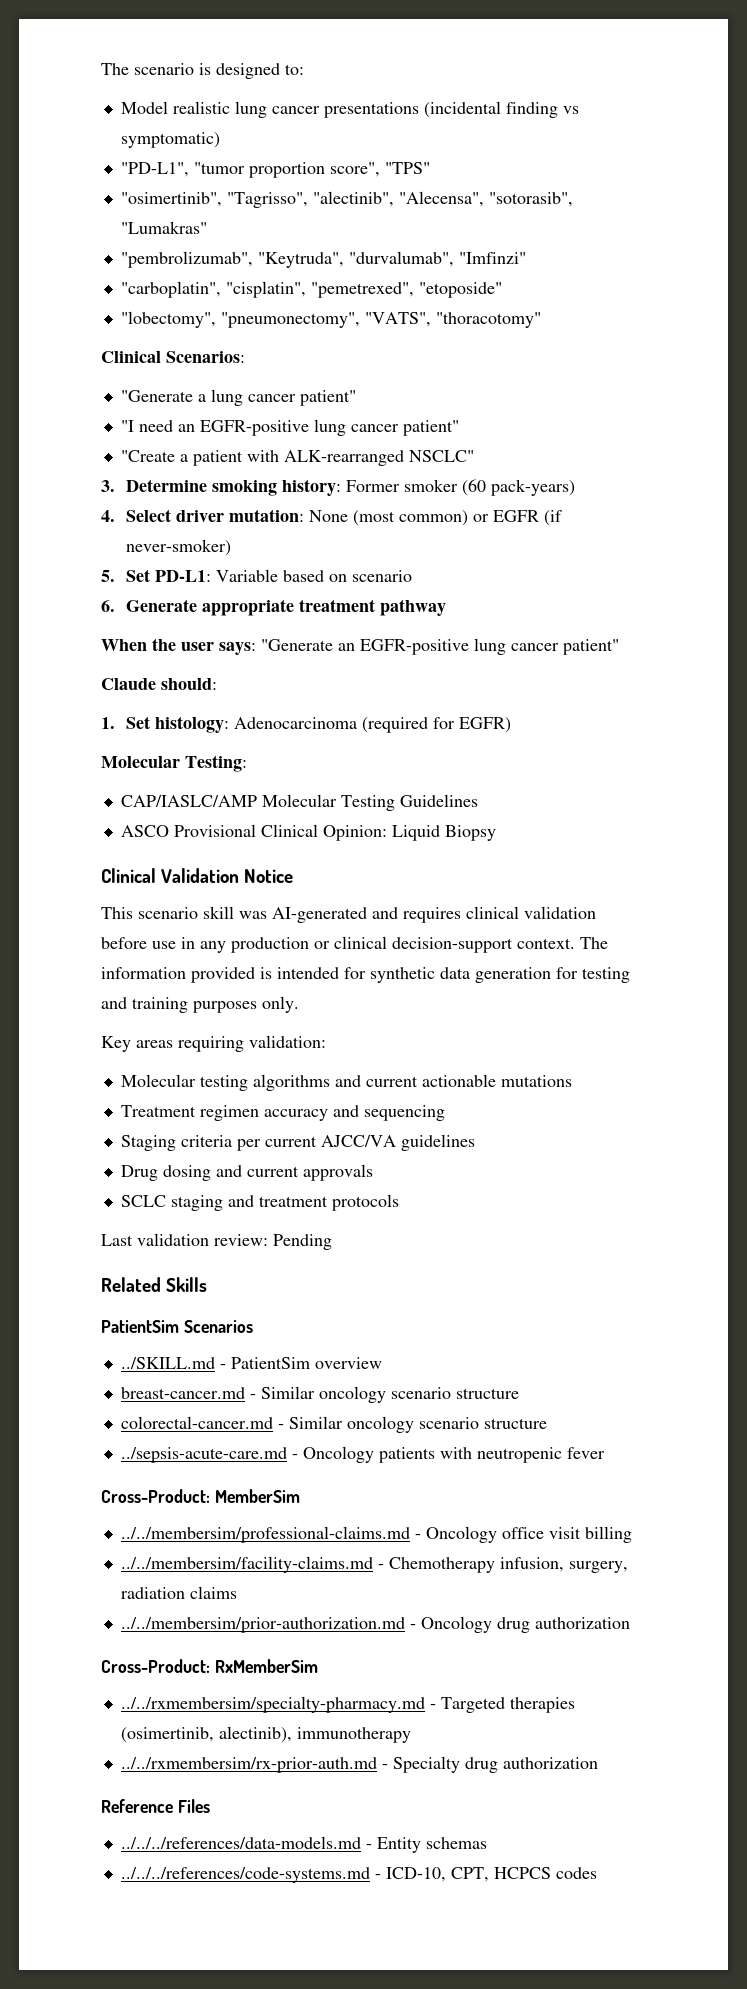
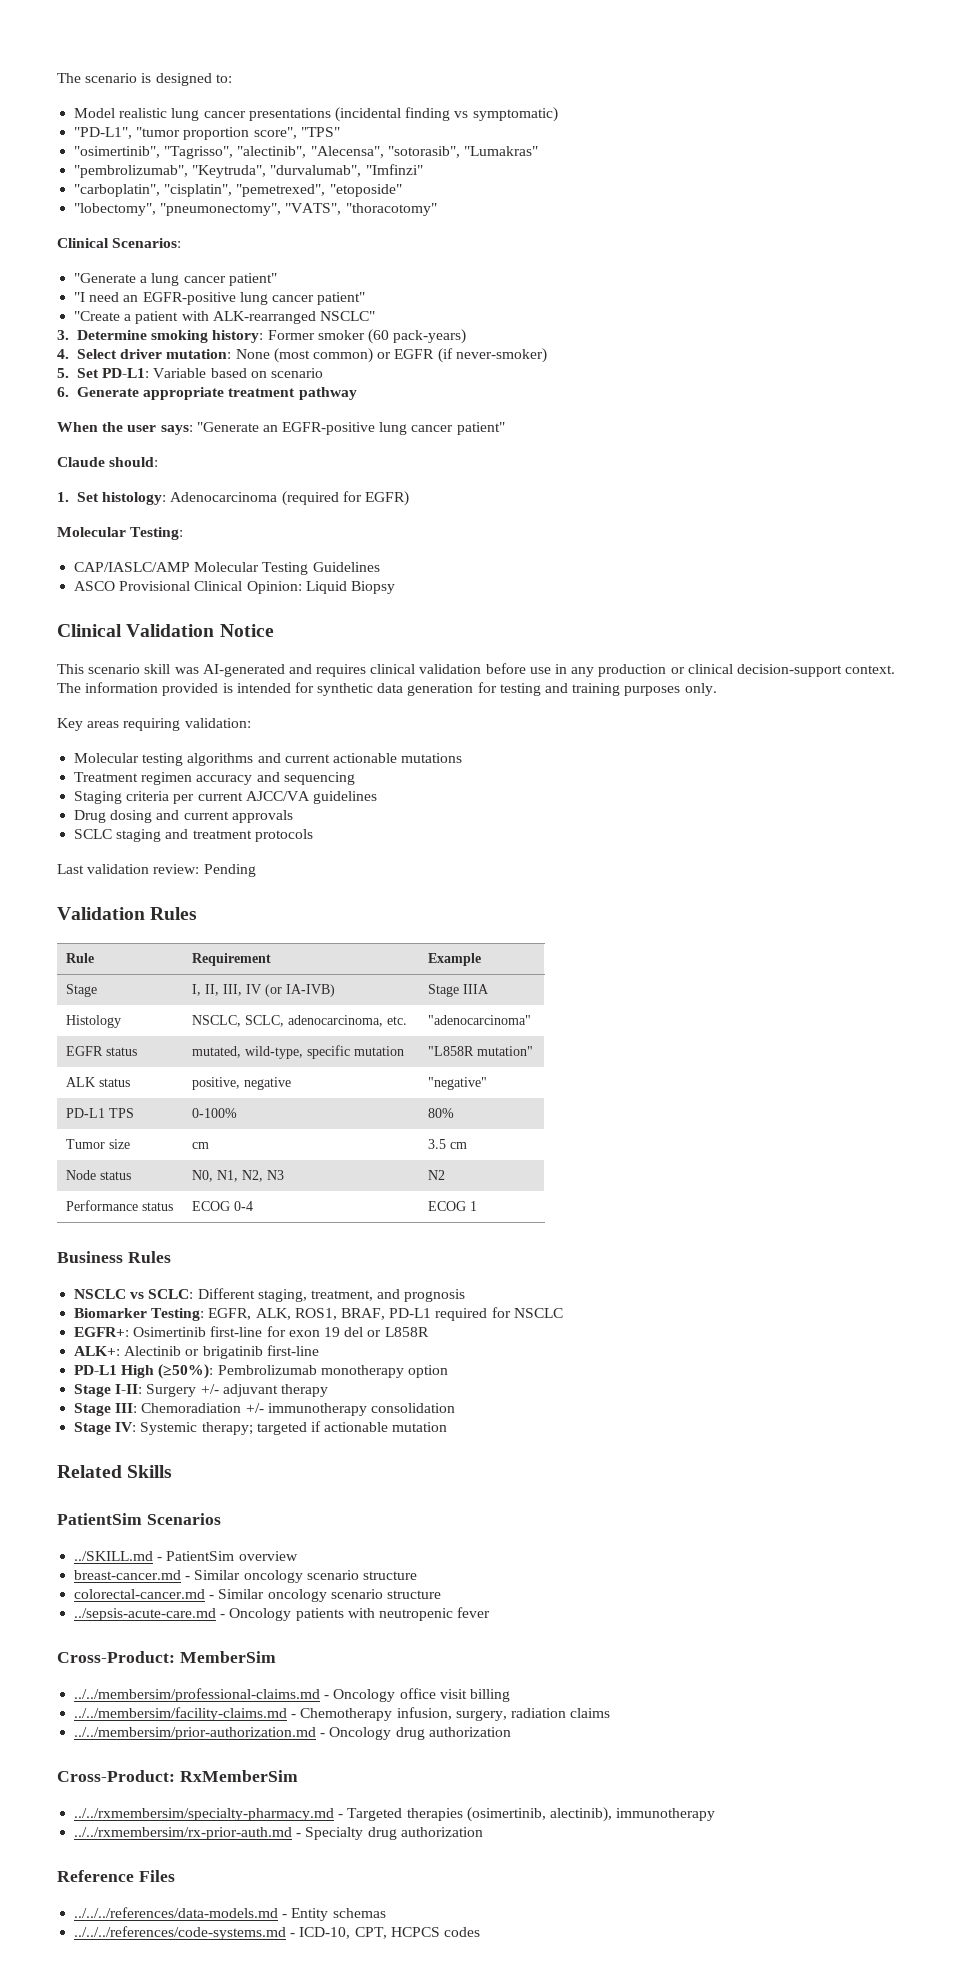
(332, 1242) none -> [57,907,198,920] [65,953,94,963] [191,953,271,966] [427,953,481,966] [65,984,97,997] [191,984,335,997] [427,984,489,997] [65,1015,121,1028] [191,1015,407,1027] [427,1015,531,1025] [65,1046,137,1056] [191,1045,404,1059] [427,1046,533,1056] [65,1077,130,1087] [191,1077,291,1090] [427,1077,487,1090] [65,1108,134,1118] [191,1108,237,1118] [427,1108,454,1118] [65,1139,130,1149] [191,1142,209,1149] [427,1139,467,1149] [65,1170,131,1180] [191,1170,284,1182] [427,1170,445,1180] [65,1200,173,1211] [191,1201,253,1211] [427,1201,477,1211] [57,1251,171,1263] [74,1288,466,1302] [74,1307,563,1321] [74,1326,429,1337] [74,1345,319,1359] [74,1364,448,1379] [74,1384,328,1397] [74,1403,455,1416] [74,1421,448,1435] // Validation Rules // Rule | Requirement | Example // Stage | I, II, III, IV (or IA-IVB) | Stage IIIA // Histology | NSCLC, SCLC, adenocarcinoma, etc. | "adenocarcinoma" // EGFR status | mutated, wild-type, specific mutation | "L858R mutation" // ALK status | positive, negative | "negative" // PD-L1 TPS | 0-100% | 80% // Tumor size | cm | 3.5 cm // Node status | N0, N1, N2, N3 | N2 // Performance status | ECOG 0-4 | ECOG 1 // Business Rules // NSCLC vs SCLC: Different staging, treatment, and prognosis // Biomarker Testing: EGFR, ALK, ROS1, BRAF, PD-L1 required for NSCLC // EGFR+: Osimertinib first-line for exon 19 del or L858R // ALK+: Alectinib or brigatinib first-line // PD-L1 High (≥50%): Pembrolizumab monotherapy option // Stage I-II: Surgery +/- adjuvant therapy // Stage III: Chemoradiation +/- immunotherapy consolidation // Stage IV: Systemic therapy; targeted if actionable mutation

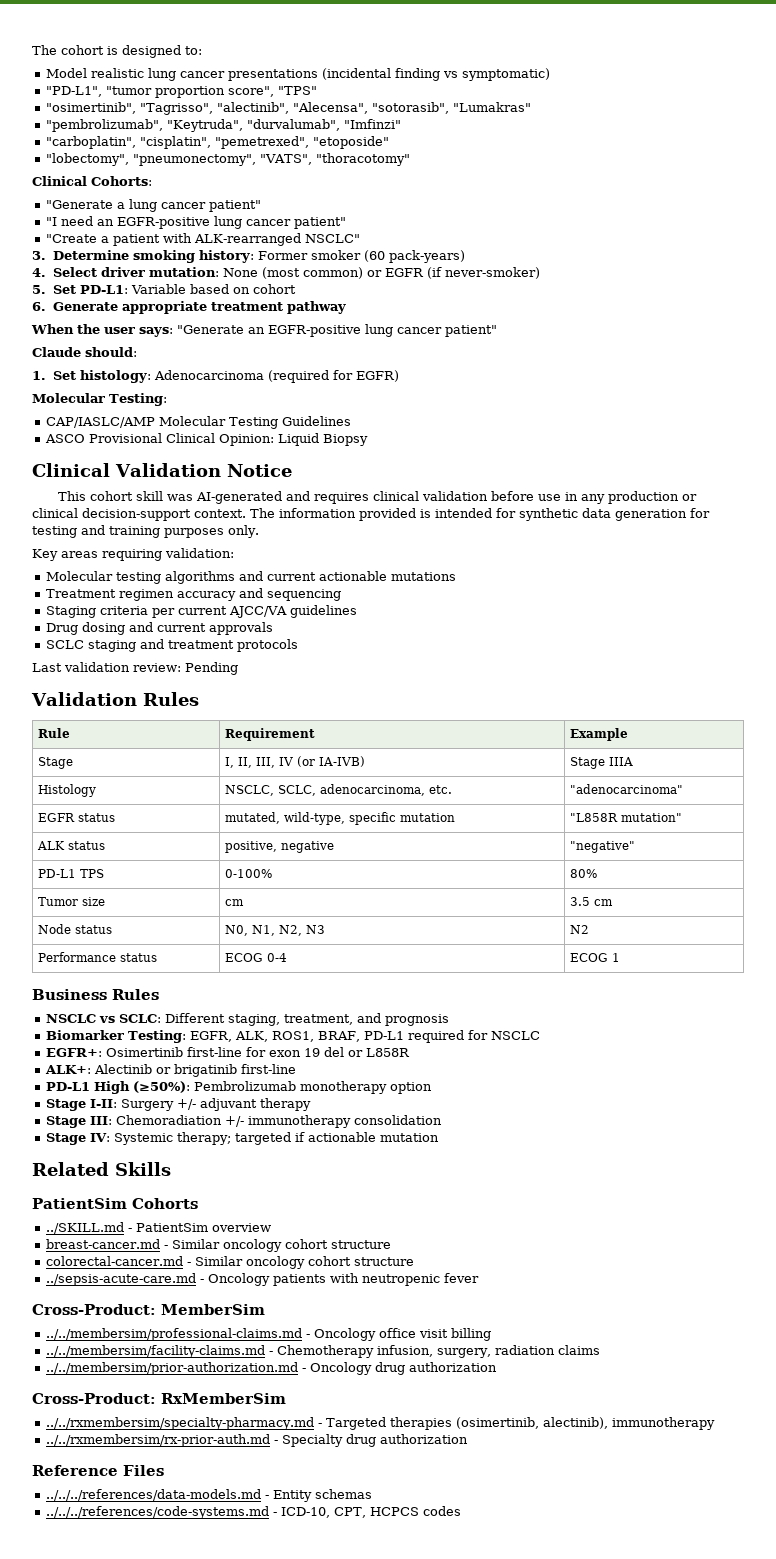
[57,73,138,83] The scenario -> [32,45,104,55] The cohort
[112,238,182,248] Scenarios: -> [91,176,152,186] Cohorts:
[270,368,323,378] scenario -> [253,284,297,294] cohort
[88,664,141,674] scenario -> [90,491,134,501] cohort
[146,1513,221,1525] Scenarios -> [132,1198,198,1209] Cohorts
[306,1570,359,1580] scenario -> [285,1239,329,1249] cohort
[330,1589,383,1599] scenario -> [308,1256,352,1266] cohort

